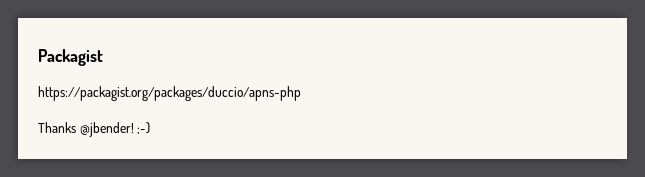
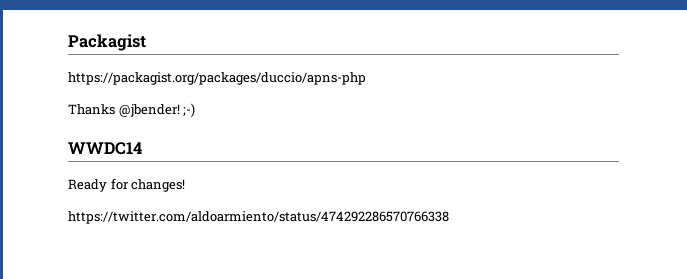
(151, 128) none -> [68,142,142,155] [68,178,186,192] [68,211,449,224] // WWDC14 // Ready for changes! // https://twitter.com/aldoarmiento/status/474292286570766338

